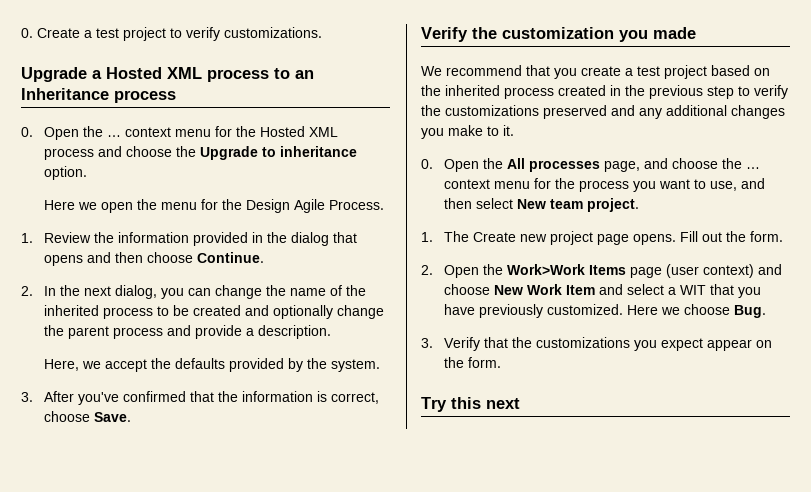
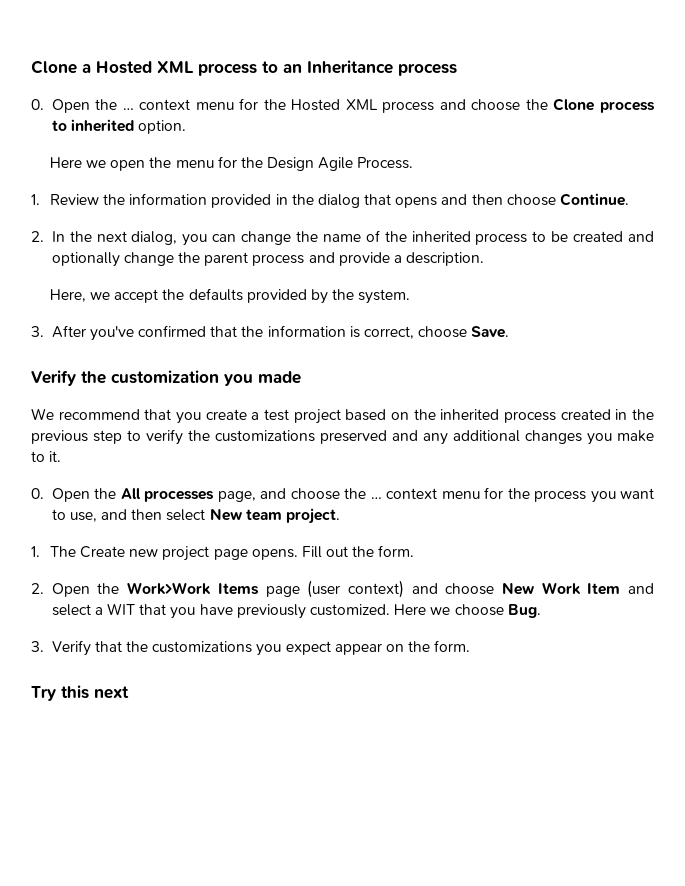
[21,27,322,41] [21,67,87,82] 0. Create a test project to verify customizations. // Upgrade -> [31,60,77,74] Clone
[199,146,357,160] Upgrade to inheritance -> [553,98,655,113] [51,119,134,132] Clone process to inherited

